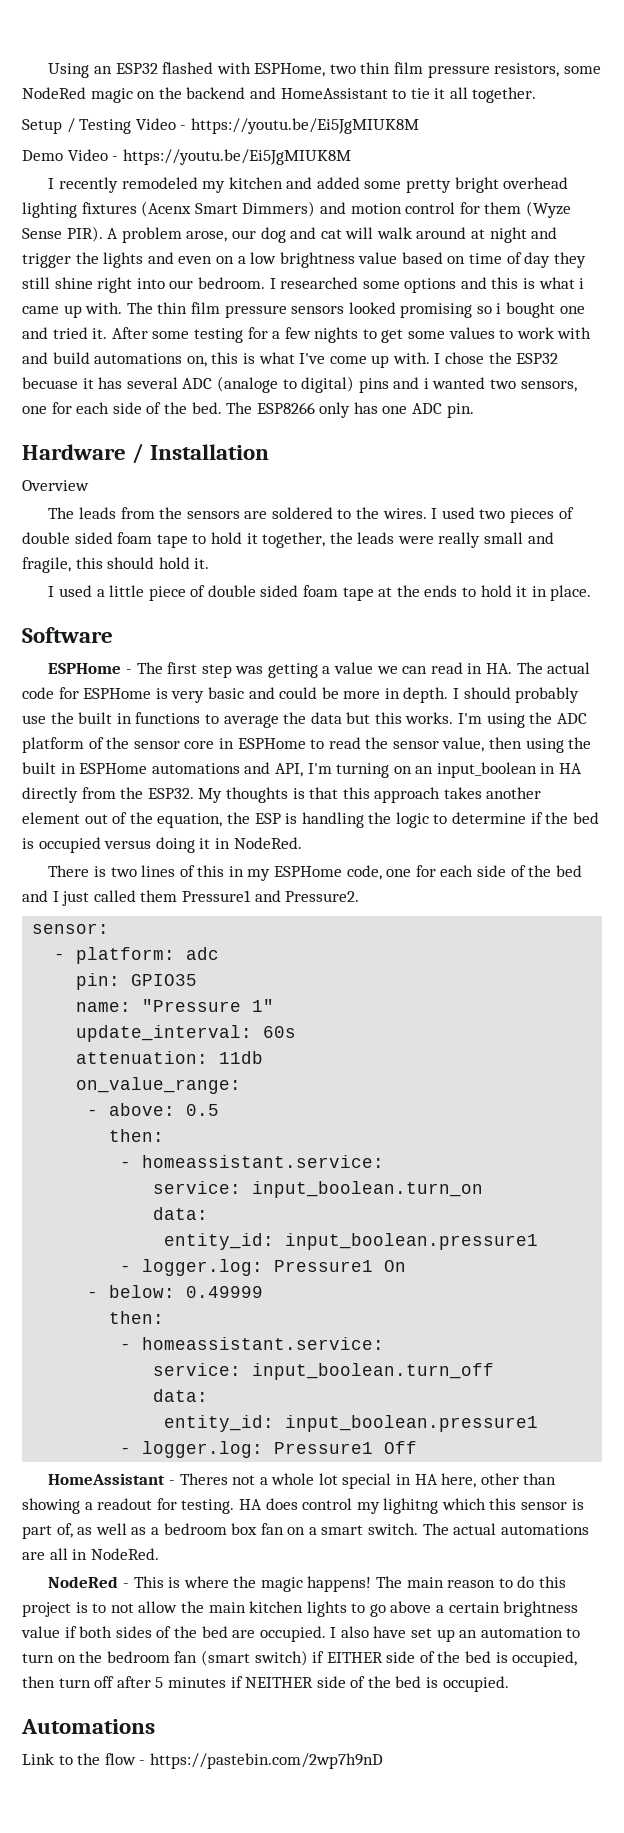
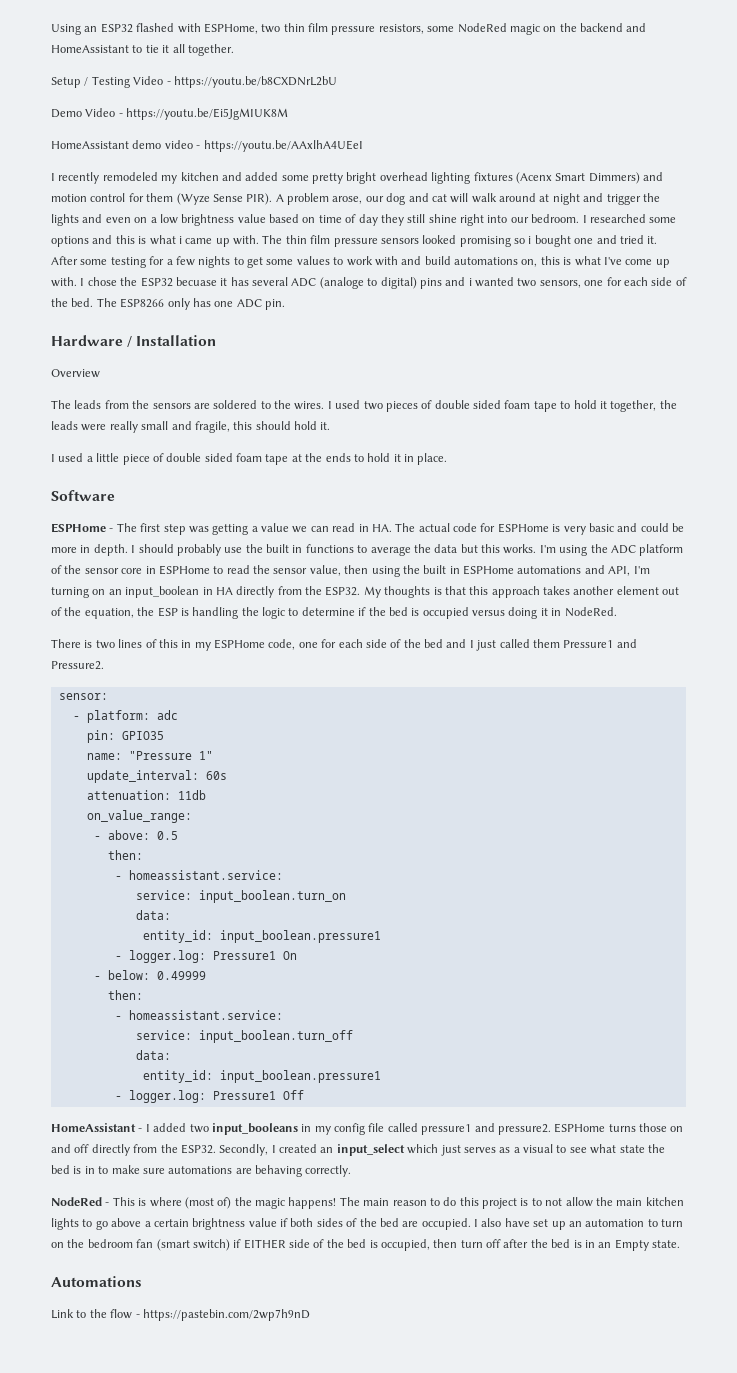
[190,118,419,134] https://youtu.be/Ei5JgMIUK8M -> [173,76,337,88] https://youtu.be/b8CXDNrL2bU
(351, 157) none -> [51,140,363,152] // HomeAssistant demo video - https://youtu.be/AAxlhA4UEeI
[179,1473,557,1489] [22,1498,584,1514] [22,1523,589,1539] [22,1548,159,1560] Theres not a whole lot special in HA here, other than showing a readout for testing. HA does control my lighitng which this sensor is part of, as well as a bedroom box fan on a smart switch. The actual automations are all in NodeRed. -> [145,1123,684,1135] [51,1144,665,1156] [51,1165,352,1177] I added two input_booleans in my config file called pressure1 and pressure2. ESPHome turns those on and off directly from the ESP32. Secondly, I created an input_select which just serves as a visual to see what state the bed is in to make sure automations are behaving correctly.
(229, 1582) none -> [184,1197,232,1209] (most of)
[155,1676,509,1692] 5 minutes if NEITHER side of the bed is occupied. -> [530,1239,680,1251] the bed is in an Empty state.

